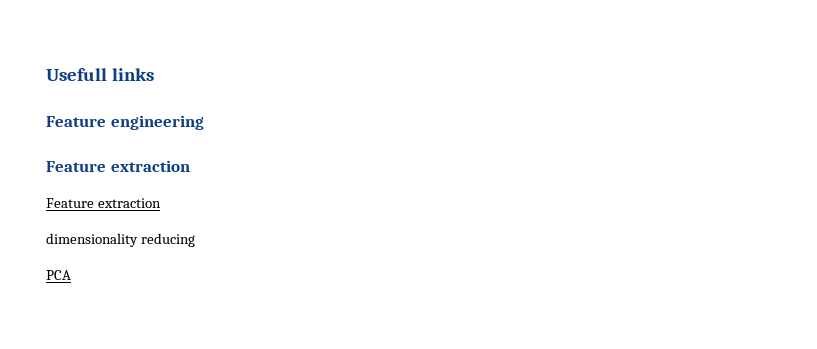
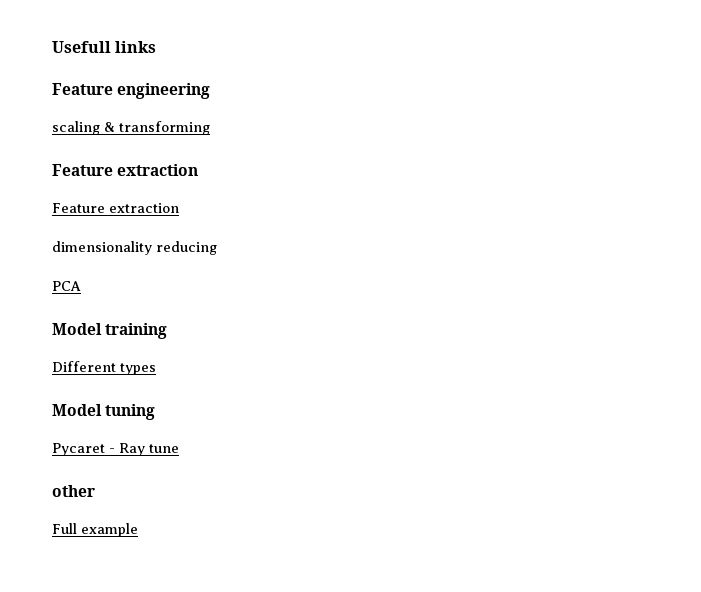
(204, 122) none -> [52,121,210,135] // scaling & transforming
(71, 275) none -> [52,323,168,339] [52,361,156,375] [52,404,156,420] [52,443,179,456] [52,485,95,497] [52,523,138,537] // Model training // Different types // Model tuning // Pycaret - Ray tune // other // Full example

